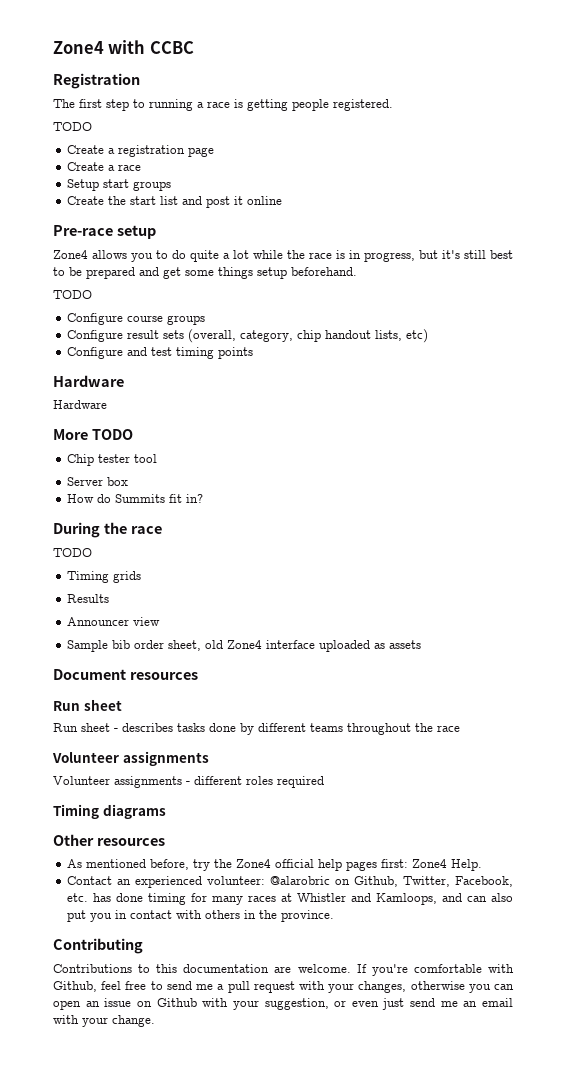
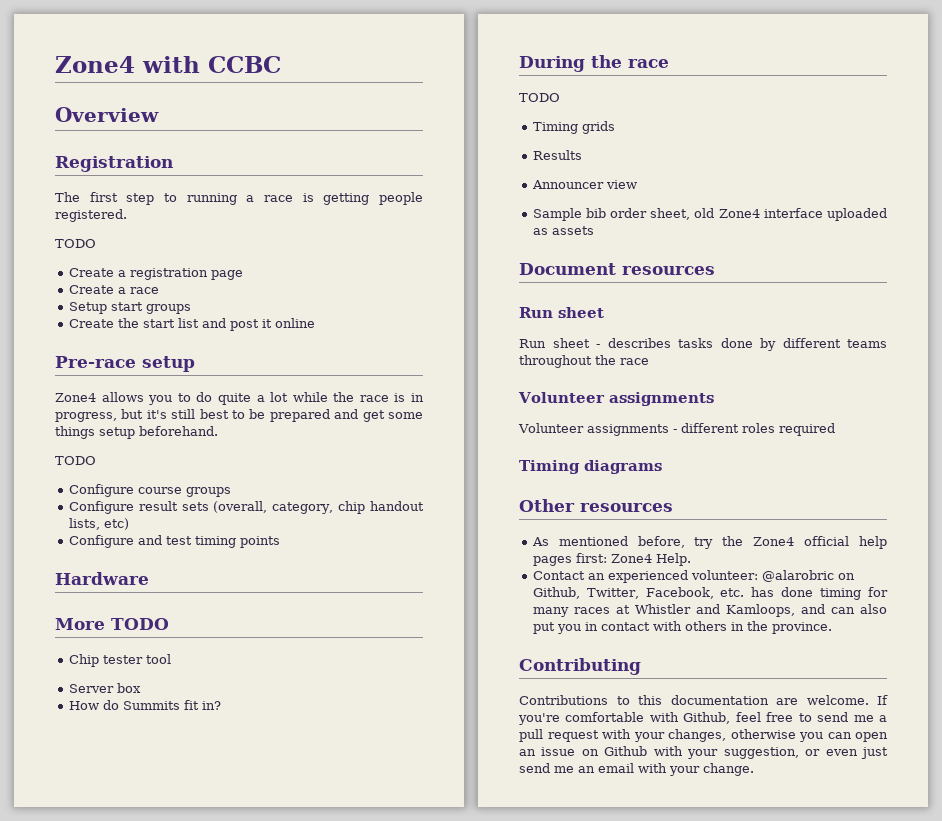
(194, 47) none -> [55,107,159,122] // Overview
[53,400,107,409] // Hardware -> (149, 578) none

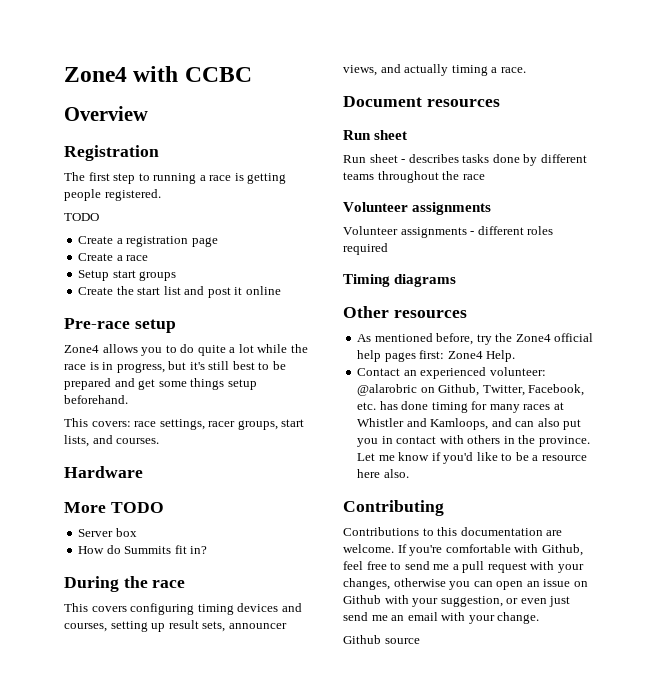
[55,456,96,465] [68,484,231,497] [68,501,424,514] [68,518,129,530] [68,535,280,548] TODO // Configure course groups // Configure result sets (overall, category, chip handout lists, etc) // Configure and test timing points -> [64,418,305,430] [64,435,160,447] This covers: race settings, racer groups, start lists, and courses.
[68,654,171,667] // Chip tester tool -> (164, 507) none
[519,93,560,102] [532,121,615,134] [532,150,582,160] [531,180,637,189] [532,208,887,221] [532,226,594,235] TODO // Timing grids // Results // Announcer view // Sample bib order sheet, old Zone4 interface uploaded as assets -> [64,603,302,615] [64,620,287,632] [343,64,526,76] This covers configuring timing devices and courses, setting up result sets, announcer views, and actually timing a race.
(832, 628) none -> [357,452,587,464] [357,469,409,478] Let me know if you'd like to be a resource here also.
(754, 769) none -> [343,635,420,644] // Github source

